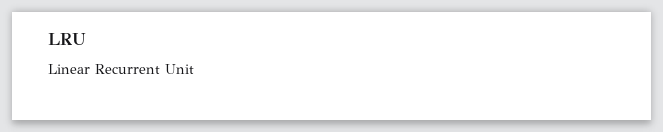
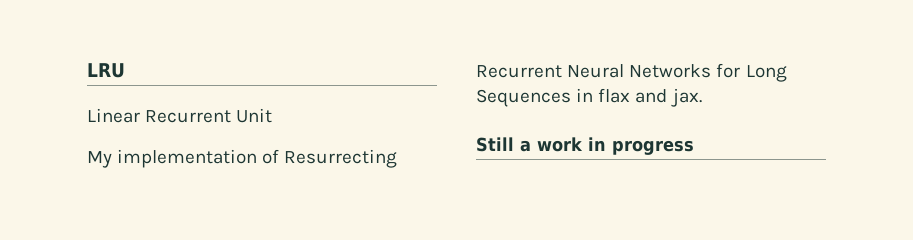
(194, 69) none -> [87,149,398,168] [476,63,787,82] [476,88,702,107] [476,137,694,155] // My implementation of Resurrecting Recurrent Neural Networks for Long Sequences in flax and jax. // Still a work in progress

